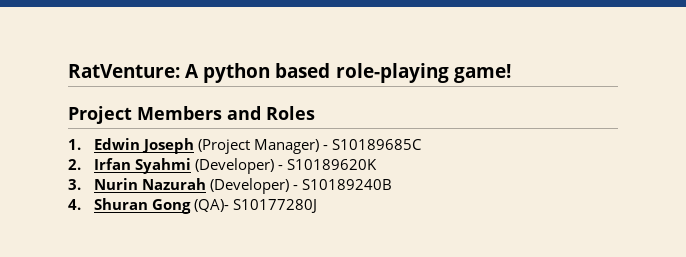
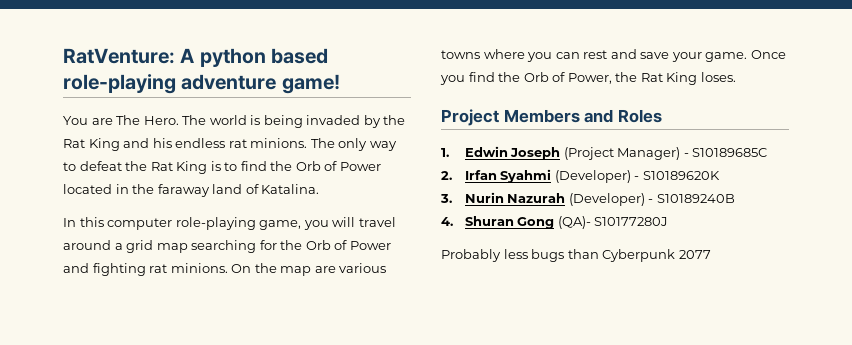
(449, 73) none -> [181,74,277,90] adventure
(511, 73) none -> [63,115,406,128] [63,138,397,151] [63,161,381,174] [63,184,320,197] [63,217,396,230] [63,240,391,253] [63,263,387,276] [441,49,786,62] [440,72,736,85] // You are The Hero. The world is being invaded by the Rat King and his endless rat minions. The only way to defeat the Rat King is to find the Orb of Power located in the faraway land of Katalina. // In this computer role-playing game, you will travel around a grid map searching for the Orb of Power and fighting rat minions. On the map are various towns where you can rest and save your game. Once you find the Orb of Power, the Rat King loses.
(318, 206) none -> [441,249,711,262] // Probably less bugs than Cyberpunk 2077

